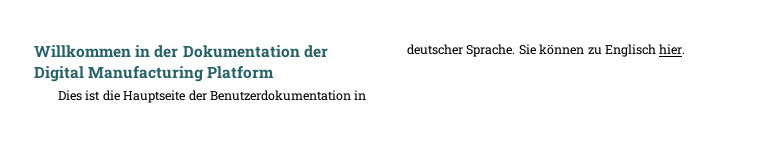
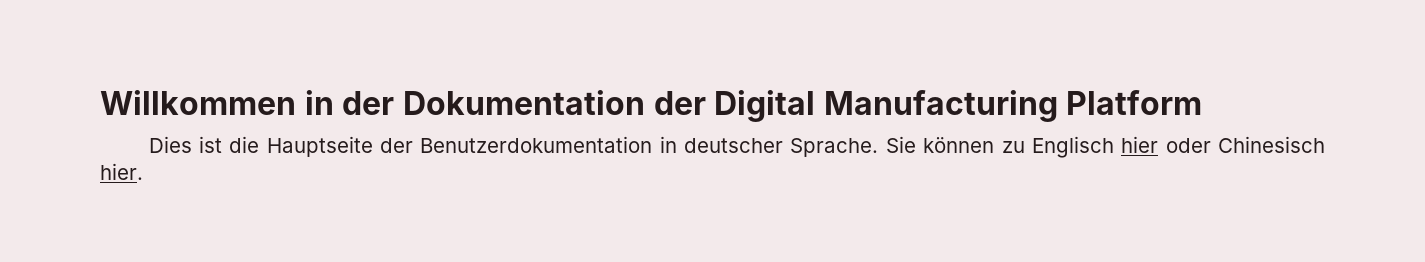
(656, 50) none -> [1121,136,1325,153] hier oder Chinesisch

